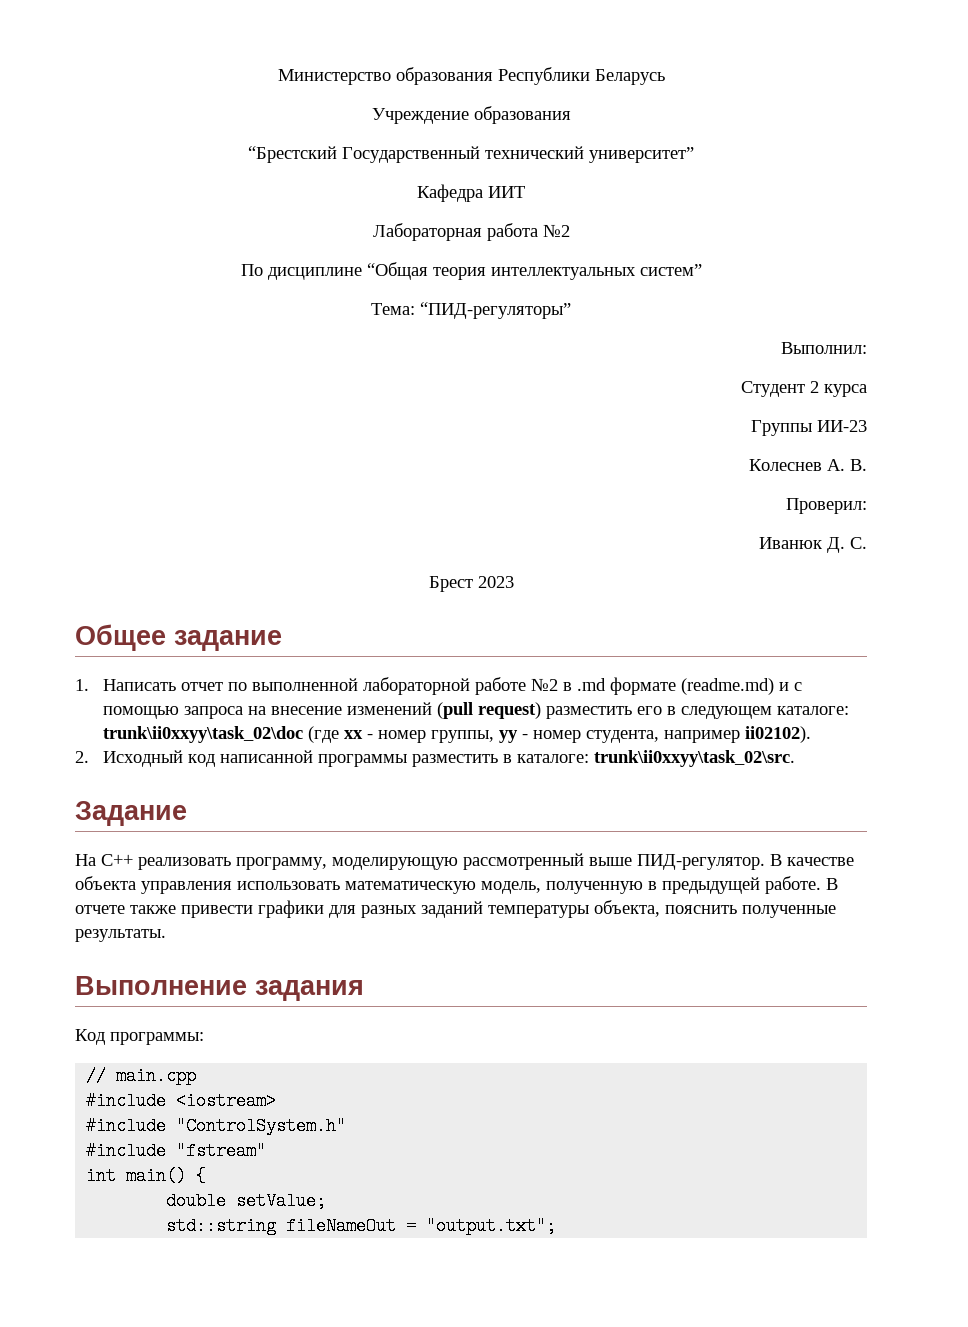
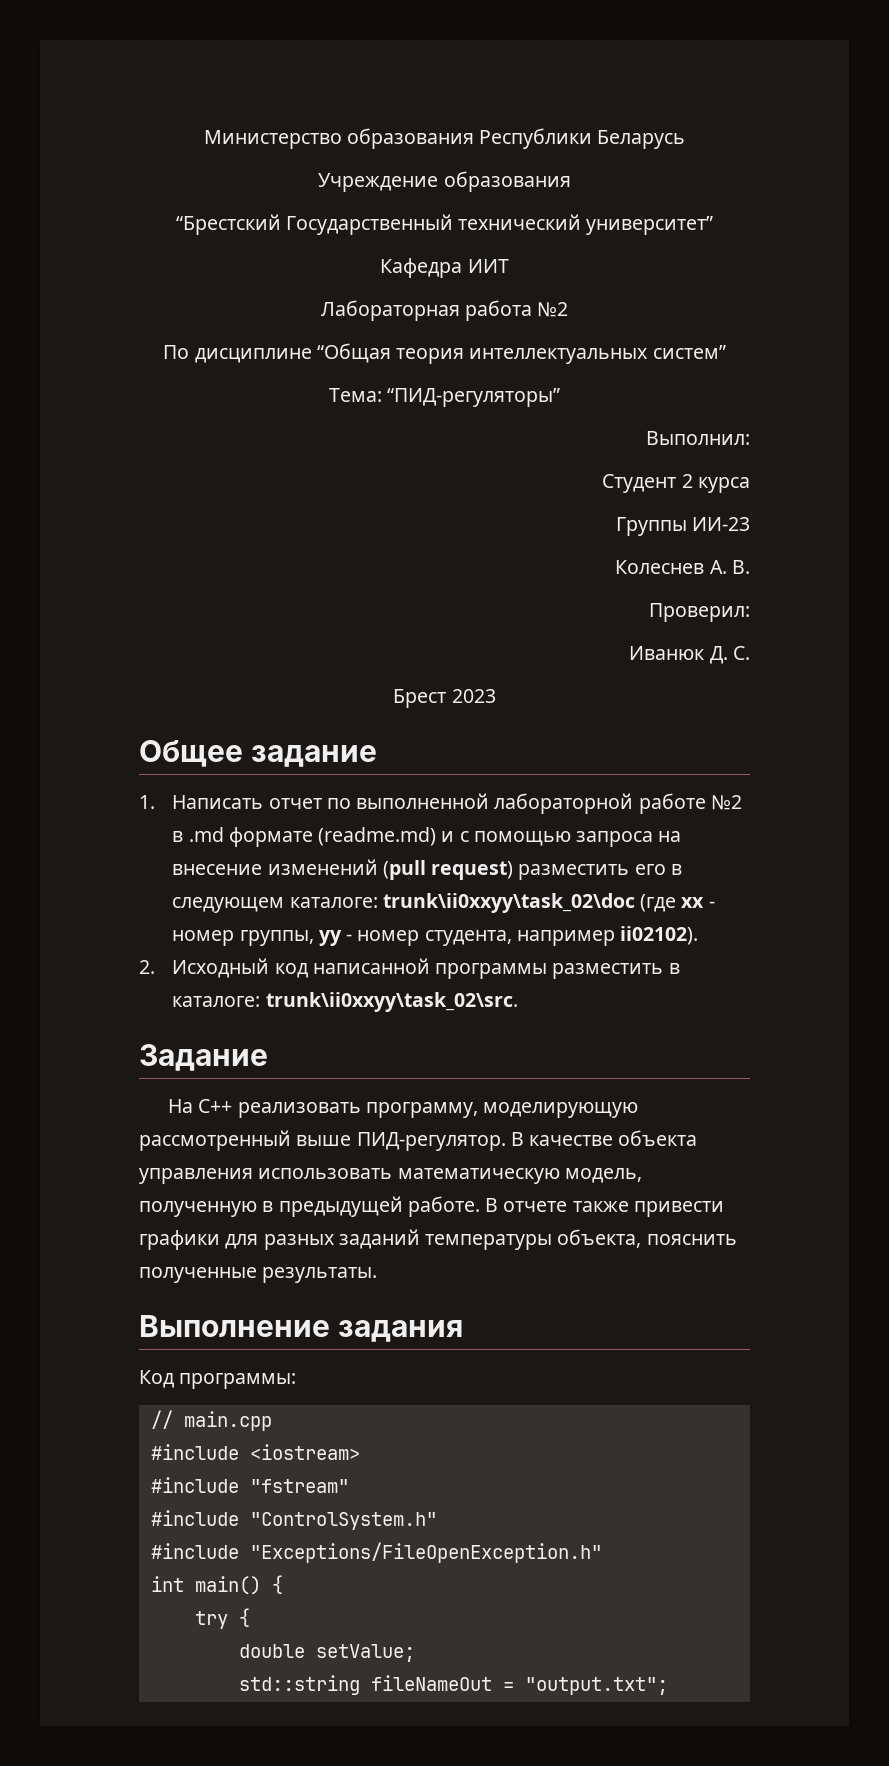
(277, 1101) none -> [150,1477,349,1493] // #include "fstream"
[176,1142,267,1160] "fstream" -> [249,1542,602,1563] "Exceptions/FileOpenException.h"
(207, 1176) none -> [194,1608,250,1629] // try {

